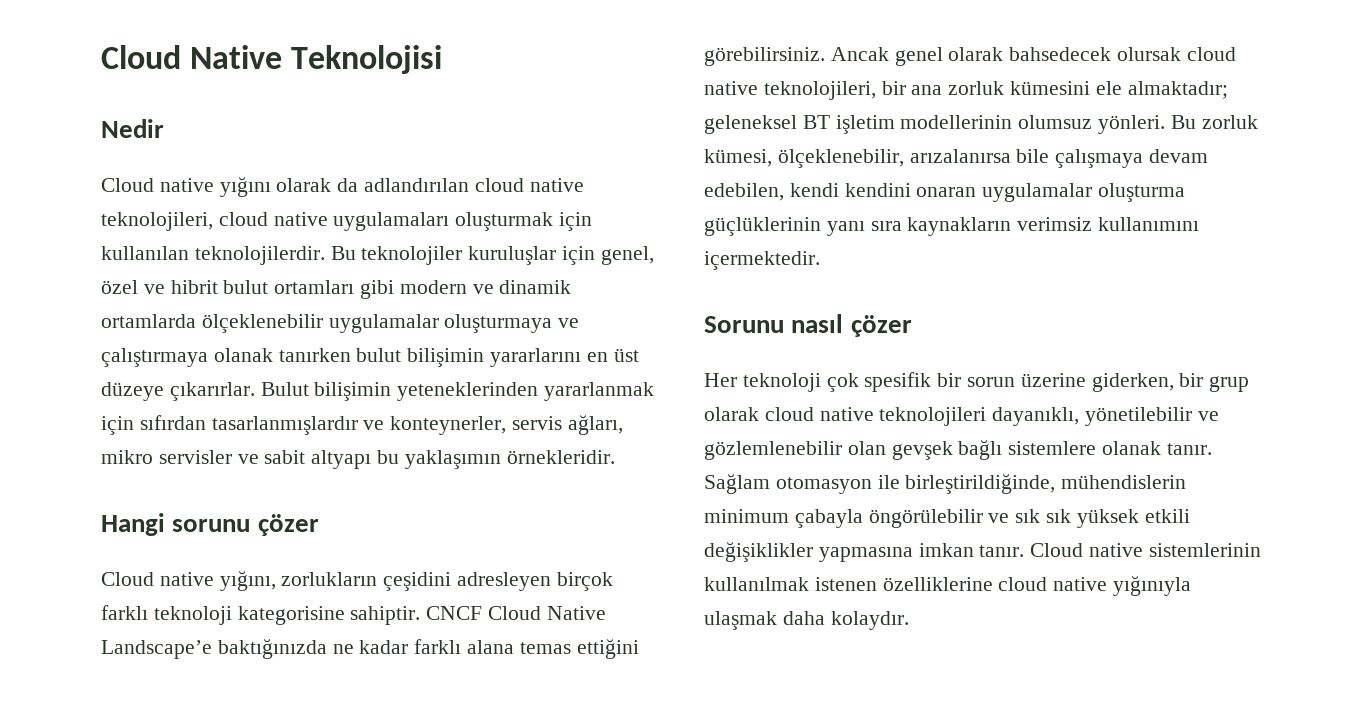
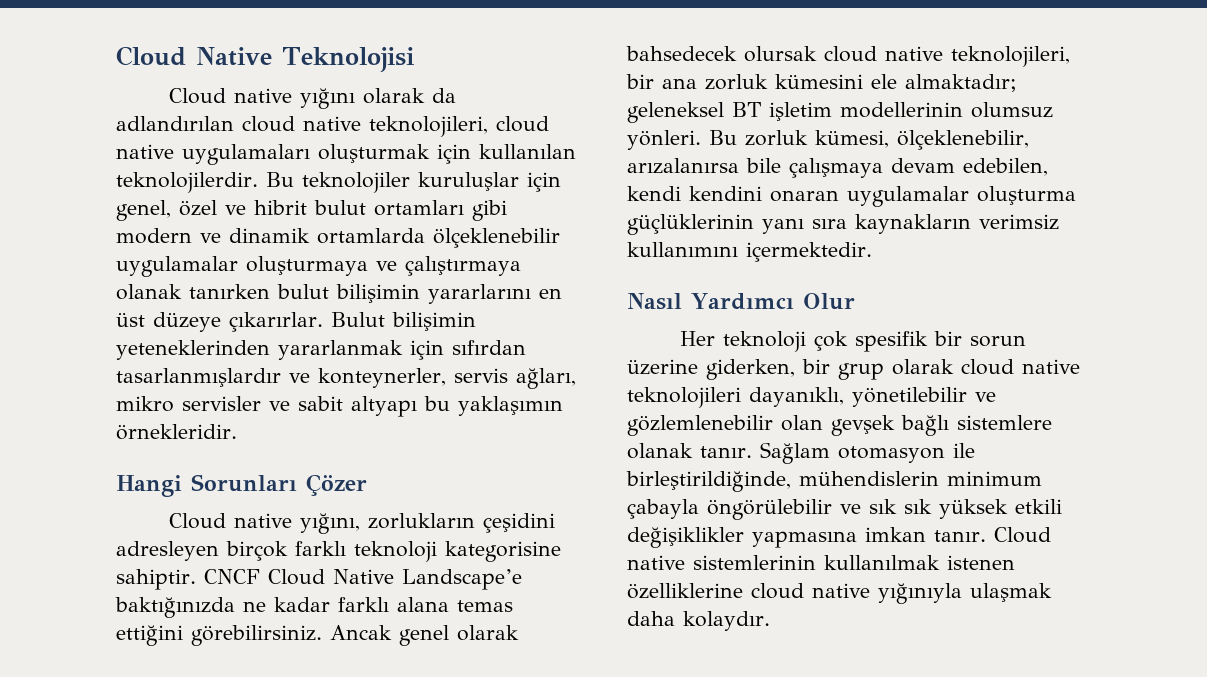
[101,119,164,138] // Nedir -> (414, 59) none
[172,514,319,536] sorunu çözer -> [191,474,367,496] Sorunları Çözer
[704,314,912,337] Sorunu nasıl çözer -> [627,293,855,310] Nasıl Yardımcı Olur

